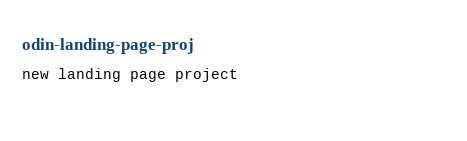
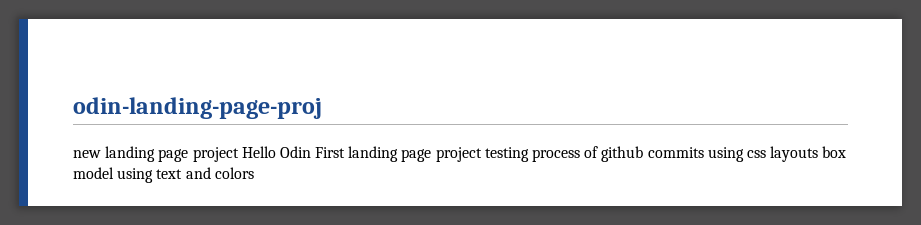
(238, 75) none -> [241,146,847,162] [73,167,254,183] Hello Odin First landing page project testing process of github commits using css layouts box model using text and colors

